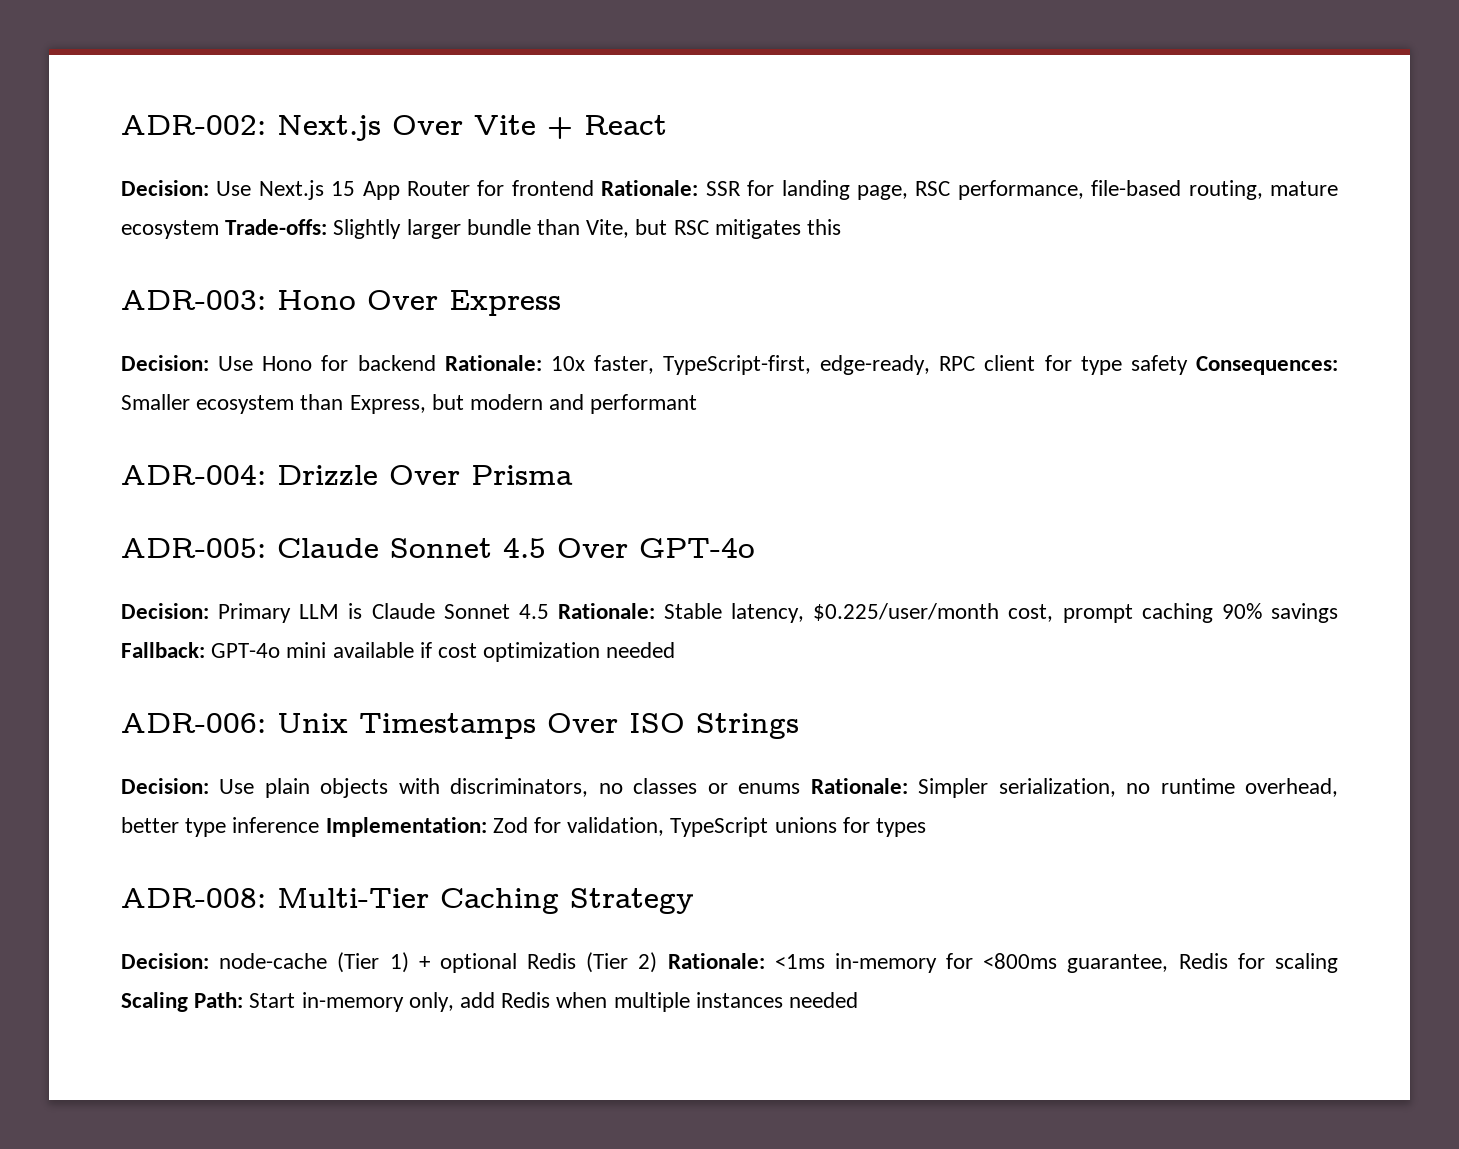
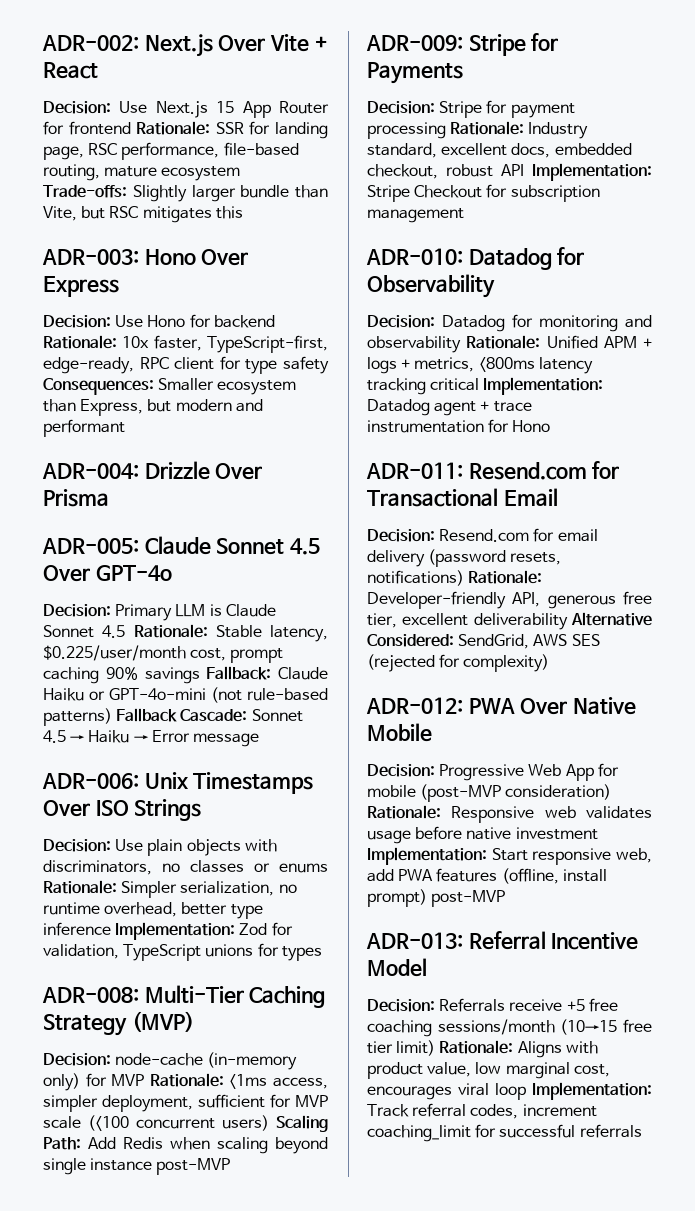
[211,642,676,662] GPT-4o mini available if cost optimization needed -> [278,667,328,680] [43,687,328,703] [43,708,303,726] [43,730,259,747] Claude Haiku or GPT-4o-mini (not rule-based patterns) Fallback Cascade: Sonnet 4.5 → Haiku → Error message
(694, 901) none -> [131,1011,194,1032] (MVP)
[337,952,1338,973] [121,992,859,1012] (Tier 1) + optional Redis (Tier 2) Rationale: <1ms in-memory for <800ms guarantee, Redis for scaling Scaling Path: Start in-memory only, add Redis when multiple instances needed -> [207,1052,298,1070] [43,1073,328,1091] [43,1094,328,1112] [43,1115,328,1132] [43,1137,328,1154] [43,1158,231,1175] [366,33,559,56] [367,62,463,84] [367,100,575,118] [367,121,589,139] [367,143,632,158] [367,163,652,181] [367,184,600,202] [367,208,464,223] [366,247,585,270] [367,274,495,298] [367,314,652,332] [367,335,652,353] [367,357,593,374] [367,377,604,395] [367,399,532,416] [367,419,551,433] [366,461,620,480] [367,488,558,507] [367,528,598,542] [367,549,562,567] [367,570,543,586] [367,591,652,609] [367,612,652,630] [367,634,600,649] [367,654,550,672] [366,697,636,715] [367,723,432,742] [367,763,619,781] [367,784,612,802] [367,805,652,823] [367,826,598,844] [367,847,652,865] [367,868,607,884] [367,889,506,907] [366,931,639,950] [367,958,427,977] [367,998,618,1012] [367,1019,652,1037] [367,1040,598,1058] [367,1062,610,1079] [367,1082,652,1100] [367,1103,597,1119] [367,1124,642,1142] (in-memory only) for MVP Rationale: <1ms access, simpler deployment, sufficient for MVP scale (<100 concurrent users) Scaling Path: Add Redis when scaling beyond single instance post-MVP // ADR-009: Stripe for Payments // Decision: Stripe for payment processing Rationale: Industry standard, excellent docs, embedded checkout, robust API Implementation: Stripe Checkout for subscription management // ADR-010: Datadog for Observability // Decision: Datadog for monitoring and observability Rationale: Unified APM + logs + metrics, <800ms latency tracking critical Implementation: Datadog agent + trace instrumentation for Hono // ADR-011: Resend.com for Transactional Email // Decision: Resend.com for email delivery (password resets, notifications) Rationale: Developer-friendly API, generous free tier, excellent deliverability Alternative Considered: SendGrid, AWS SES (rejected for complexity) // ADR-012: PWA Over Native Mobile // Decision: Progressive Web App for mobile (post-MVP consideration) Rationale: Responsive web validates usage before native investment Implementation: Start responsive web, add PWA features (offline, install prompt) post-MVP // ADR-013: Referral Incentive Model // Decision: Referrals receive +5 free coaching sessions/month (10→15 free tier limit) Rationale: Aligns with product value, low marginal cost, encourages viral loop Implementation: Track referral codes, increment coaching_limit for successful referrals

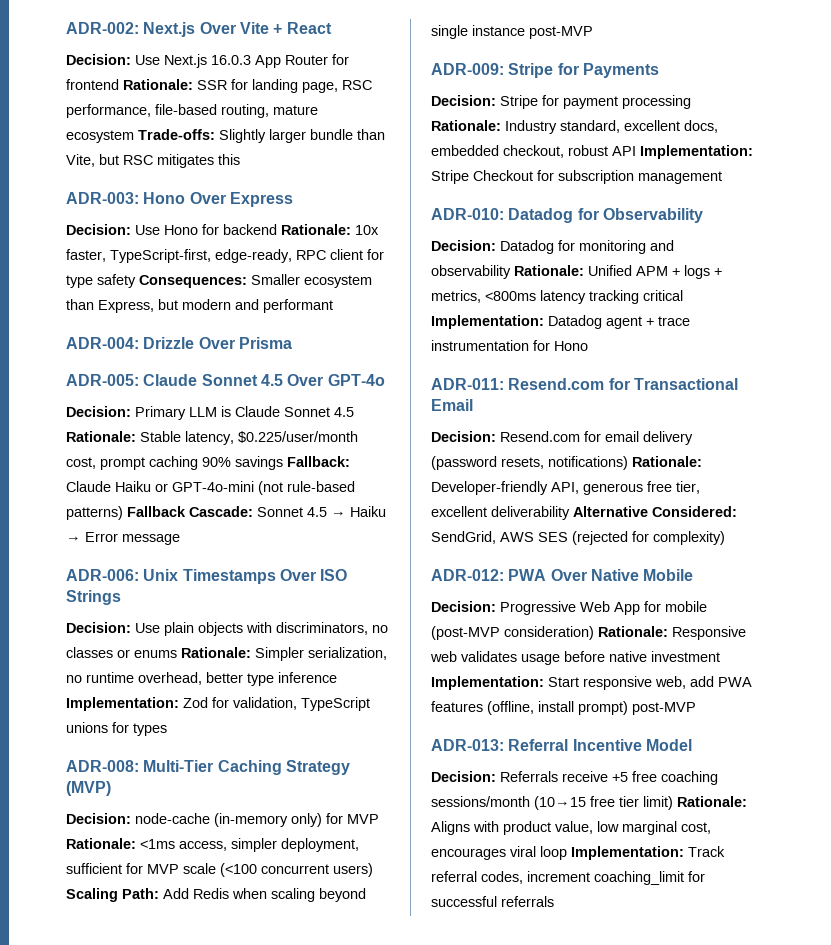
[216,101,235,113] 15 -> [211,55,251,65] 16.0.3

